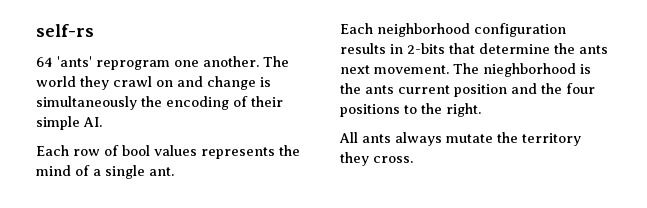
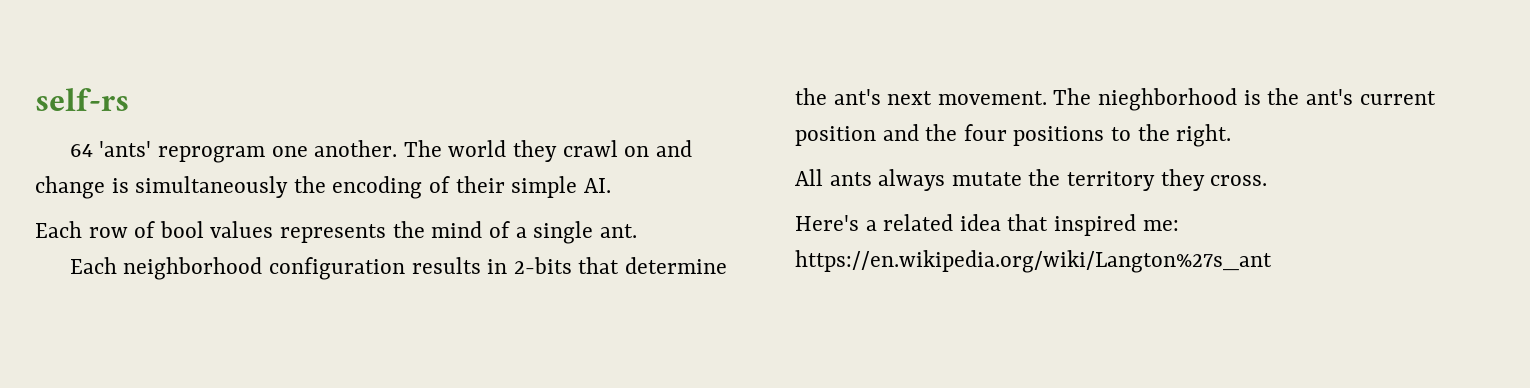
[579,45,608,54] ants -> [833,89,881,105] ant's
[365,85,394,94] ants -> [1305,89,1353,105] ant's
(413, 159) none -> [795,214,1179,236] [795,250,1272,273] // Here's a related idea that inspired me: https://en.wikipedia.org/wiki/Langton%27s_ant

